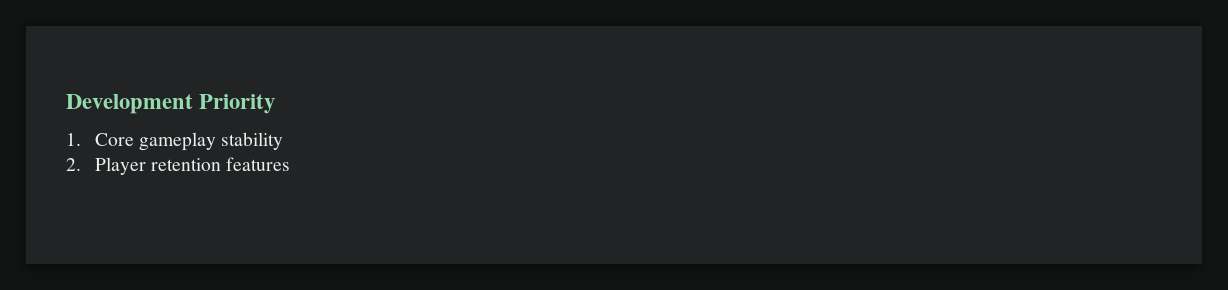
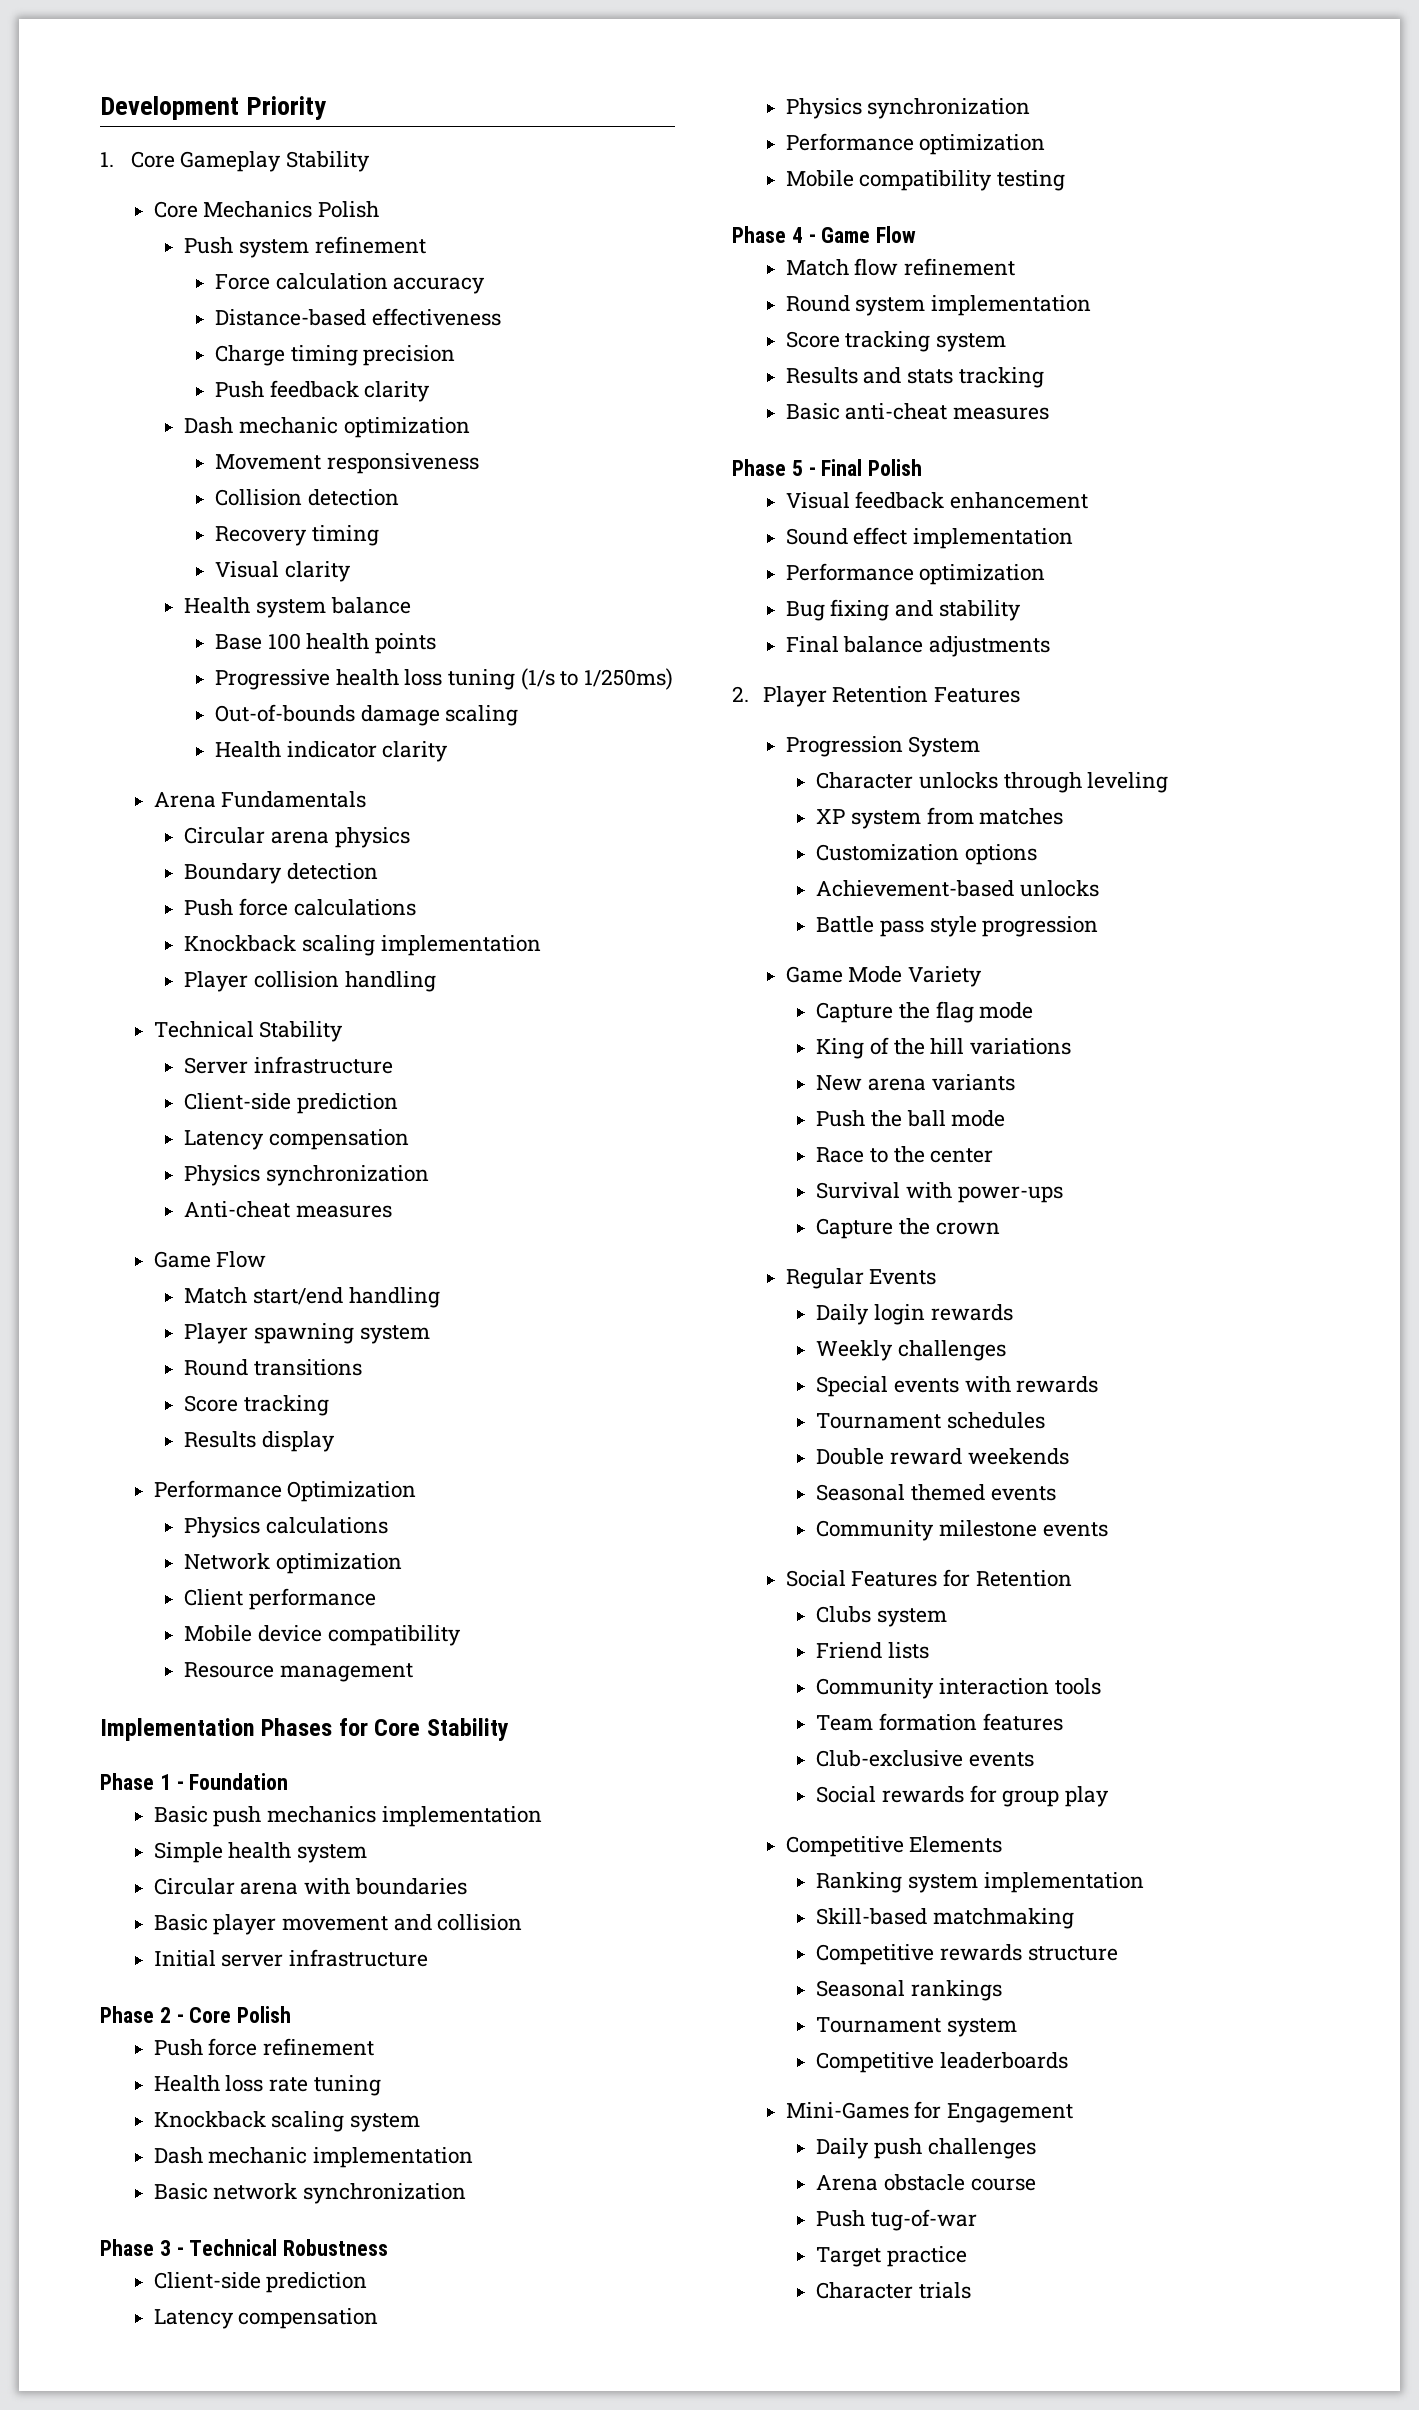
[139,132,284,151] [66,157,291,175] gameplay stability // 2. Player retention features -> [180,151,370,172] [153,201,380,218] [184,236,426,258] [214,273,486,294] [214,308,501,326] [214,345,456,366] [214,380,431,402] [184,417,470,438] [214,453,479,474] [214,489,399,506] [214,525,379,546] [214,561,351,582] [184,597,411,618] [214,633,436,654] [214,668,673,690] [214,704,519,726] [214,741,449,762] [153,791,367,808] [184,827,410,848] [184,863,379,884] [184,898,416,916] [184,935,541,956] [184,971,436,992] [153,1021,344,1042] [184,1056,394,1074] [184,1093,399,1114] [184,1129,410,1150] [184,1165,430,1186] [184,1201,393,1218] [153,1251,267,1268] [184,1287,440,1308] [184,1323,430,1344] [184,1359,363,1376] [184,1395,330,1416] [184,1431,336,1452] [153,1480,417,1502] [184,1517,389,1538] [184,1553,403,1574] [184,1588,377,1610] [184,1625,461,1646] [184,1662,414,1682] [100,1718,509,1741] [100,1773,289,1790] [153,1806,542,1827] [153,1842,368,1863] [153,1878,467,1895] [153,1914,523,1935] [153,1949,429,1967] [100,2006,292,2023] [153,2038,375,2056] [153,2075,381,2096] [153,2111,421,2132] [153,2147,474,2168] [153,2183,467,2204] [100,2239,389,2256] [153,2272,368,2293] [153,2308,379,2329] [785,98,1031,119] [785,133,1046,155] [785,170,1066,191] [732,226,917,243] [785,258,1016,276] [785,295,1092,316] [785,331,1007,352] [785,367,1044,388] [785,403,1050,420] [732,459,923,476] [785,491,1089,509] [785,527,1074,549] [785,563,1046,585] [785,599,1021,621] [785,636,1051,657] [732,686,1020,707] [785,736,981,757] [816,772,1169,793] [816,807,1064,829] [816,844,1038,865] [816,880,1100,897] [816,916,1099,937] [785,966,983,987] [816,1001,1034,1023] [816,1037,1072,1059] [816,1074,1015,1091] [816,1110,1006,1127] [816,1146,994,1163] [816,1182,1063,1203] [816,1218,1000,1239] [785,1268,937,1289] [816,1304,1013,1325] [816,1340,1007,1361] [816,1376,1099,1397] [816,1412,1046,1429] [816,1448,1069,1465] [816,1484,1056,1501] [816,1520,1108,1541] [785,1569,1072,1587] [816,1606,948,1627] [816,1642,930,1659] [816,1678,1101,1699] [816,1713,1063,1731] [816,1750,1035,1767] [816,1785,1110,1807] [785,1836,1003,1857] [816,1872,1144,1893] [816,1908,1075,1929] [816,1944,1118,1965] [816,1980,1003,2001] [816,2017,1018,2037] [816,2052,1069,2073] [785,2101,1074,2123] [816,2138,1036,2159] [816,2174,1036,2191] [816,2209,978,2231] [816,2246,968,2267] [816,2282,972,2299] Gameplay Stability // Core Mechanics Polish // Push system refinement // Force calculation accuracy // Distance-based effectiveness // Charge timing precision // Push feedback clarity // Dash mechanic optimization // Movement responsiveness // Collision detection // Recovery timing // Visual clarity // Health system balance // Base 100 health points // Progressive health loss tuning (1/s to 1/250ms) // Out-of-bounds damage scaling // Health indicator clarity // Arena Fundamentals // Circular arena physics // Boundary detection // Push force calculations // Knockback scaling implementation // Player collision handling // Technical Stability // Server infrastructure // Client-side prediction // Latency compensation // Physics synchronization // Anti-cheat measures // Game Flow // Match start/end handling // Player spawning system // Round transitions // Score tracking // Results display // Performance Optimization // Physics calculations // Network optimization // Client performance // Mobile device compatibility // Resource management // Implementation Phases for Core Stability // Phase 1 - Foundation // Basic push mechanics implementation // Simple health system // Circular arena with boundaries // Basic player movement and collision // Initial server infrastructure // Phase 2 - Core Polish // Push force refinement // Health loss rate tuning // Knockback scaling system // Dash mechanic implementation // Basic network synchronization // Phase 3 - Technical Robustness // Client-side prediction // Latency compensation // Physics synchronization // Performance optimization // Mobile compatibility testing // Phase 4 - Game Flow // Match flow refinement // Round system implementation // Score tracking system // Results and stats tracking // Basic anti-cheat measures // Phase 5 - Final Polish // Visual feedback enhancement // Sound effect implementation // Performance optimization // Bug fixing and stability // Final balance adjustments // 2. Player Retention Features // Progression System // Character unlocks through leveling // XP system from matches // Customization options // Achievement-based unlocks // Battle pass style progression // Game Mode Variety // Capture the flag mode // King of the hill variations // New arena variants // Push the ball mode // Race to the center // Survival with power-ups // Capture the crown // Regular Events // Daily login rewards // Weekly challenges // Special events with rewards // Tournament schedules // Double reward weekends // Seasonal themed events // Community milestone events // Social Features for Retention // Clubs system // Friend lists // Community interaction tools // Team formation features // Club-exclusive events // Social rewards for group play // Competitive Elements // Ranking system implementation // Skill-based matchmaking // Competitive rewards structure // Seasonal rankings // Tournament system // Competitive leaderboards // Mini-Games for Engagement // Daily push challenges // Arena obstacle course // Push tug-of-war // Target practice // Character trials

